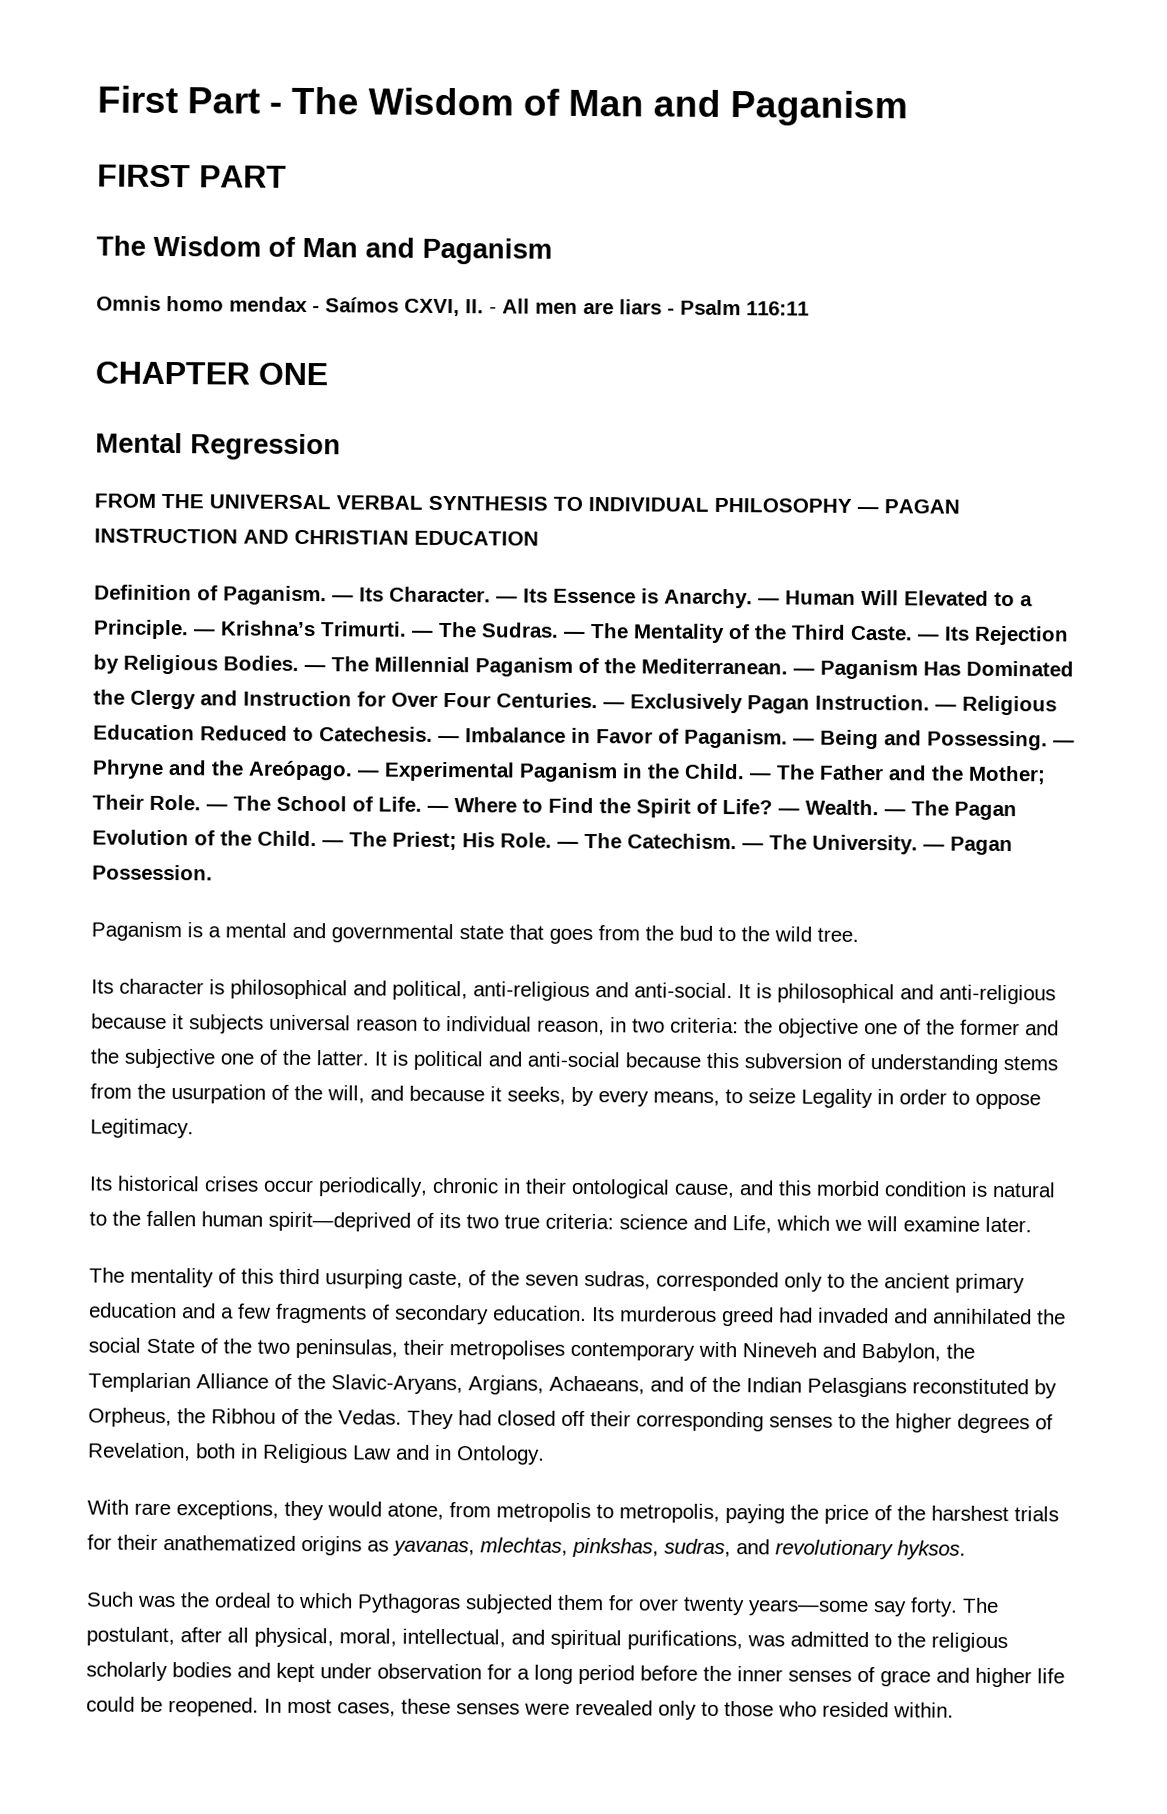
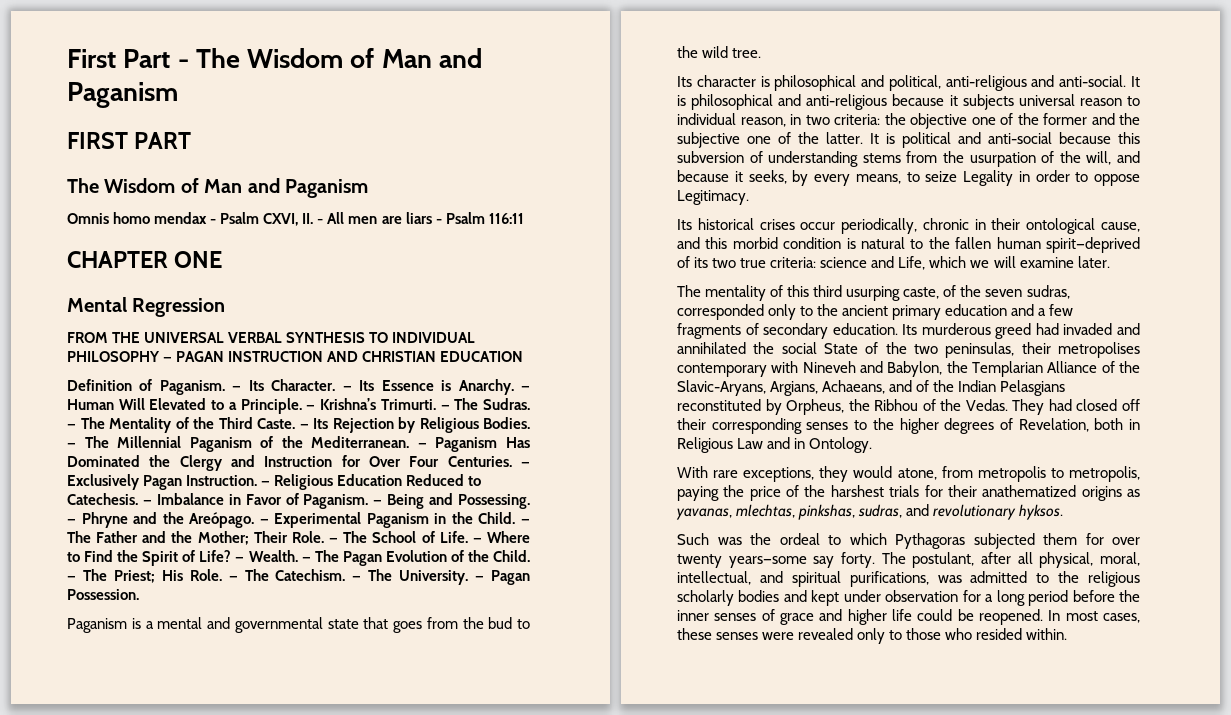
[325,297,399,313] Saímos -> [220,212,260,224] Psalm

